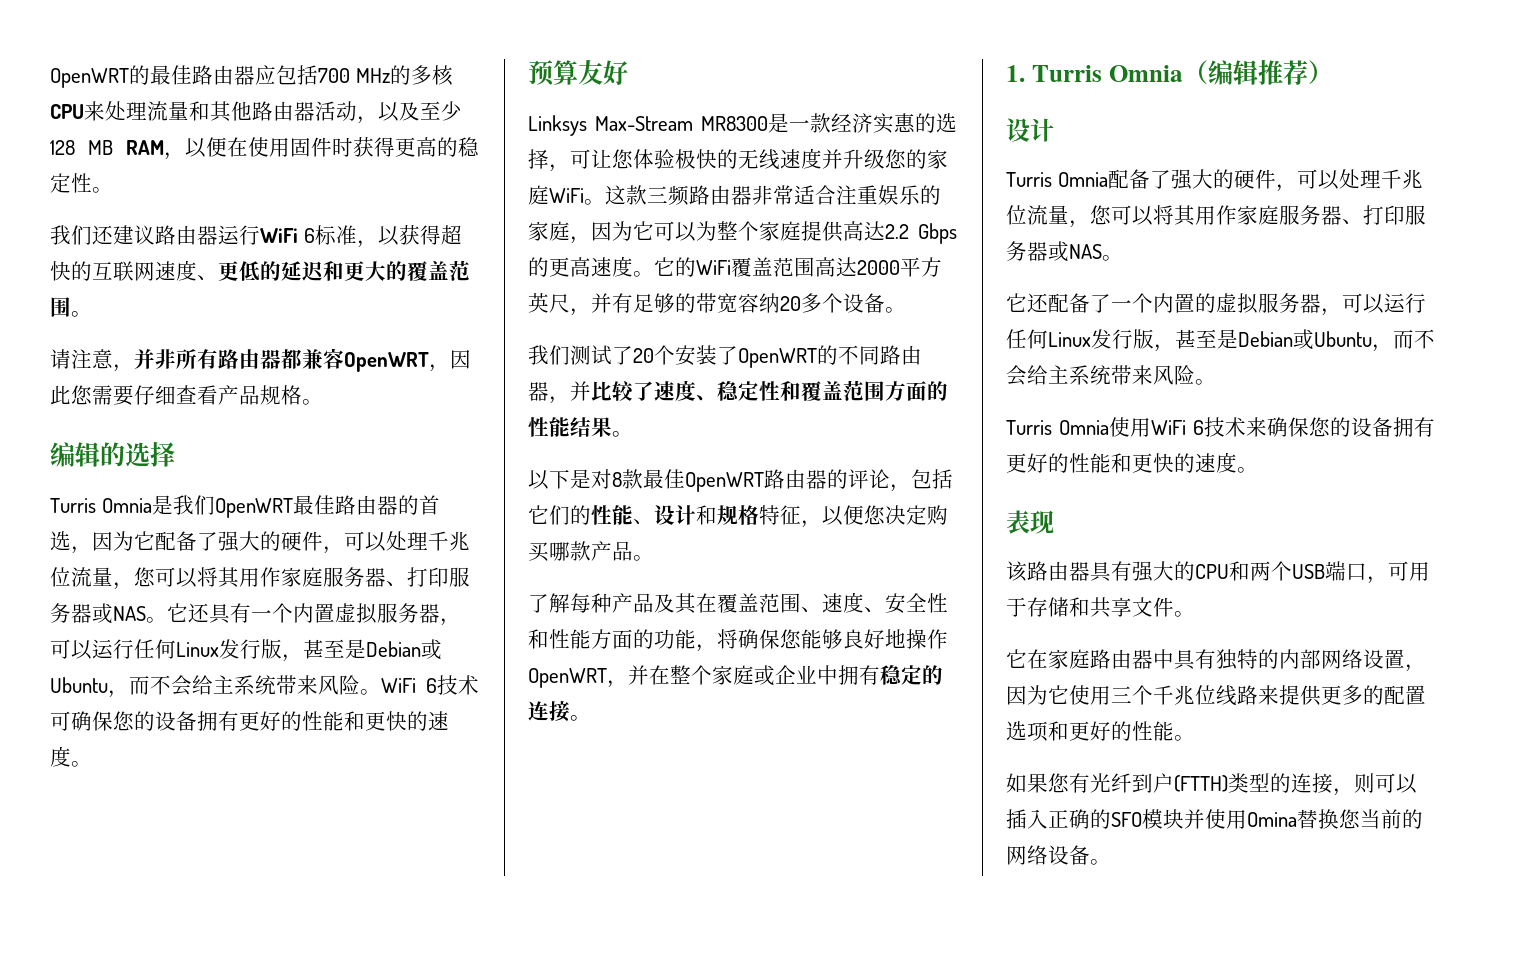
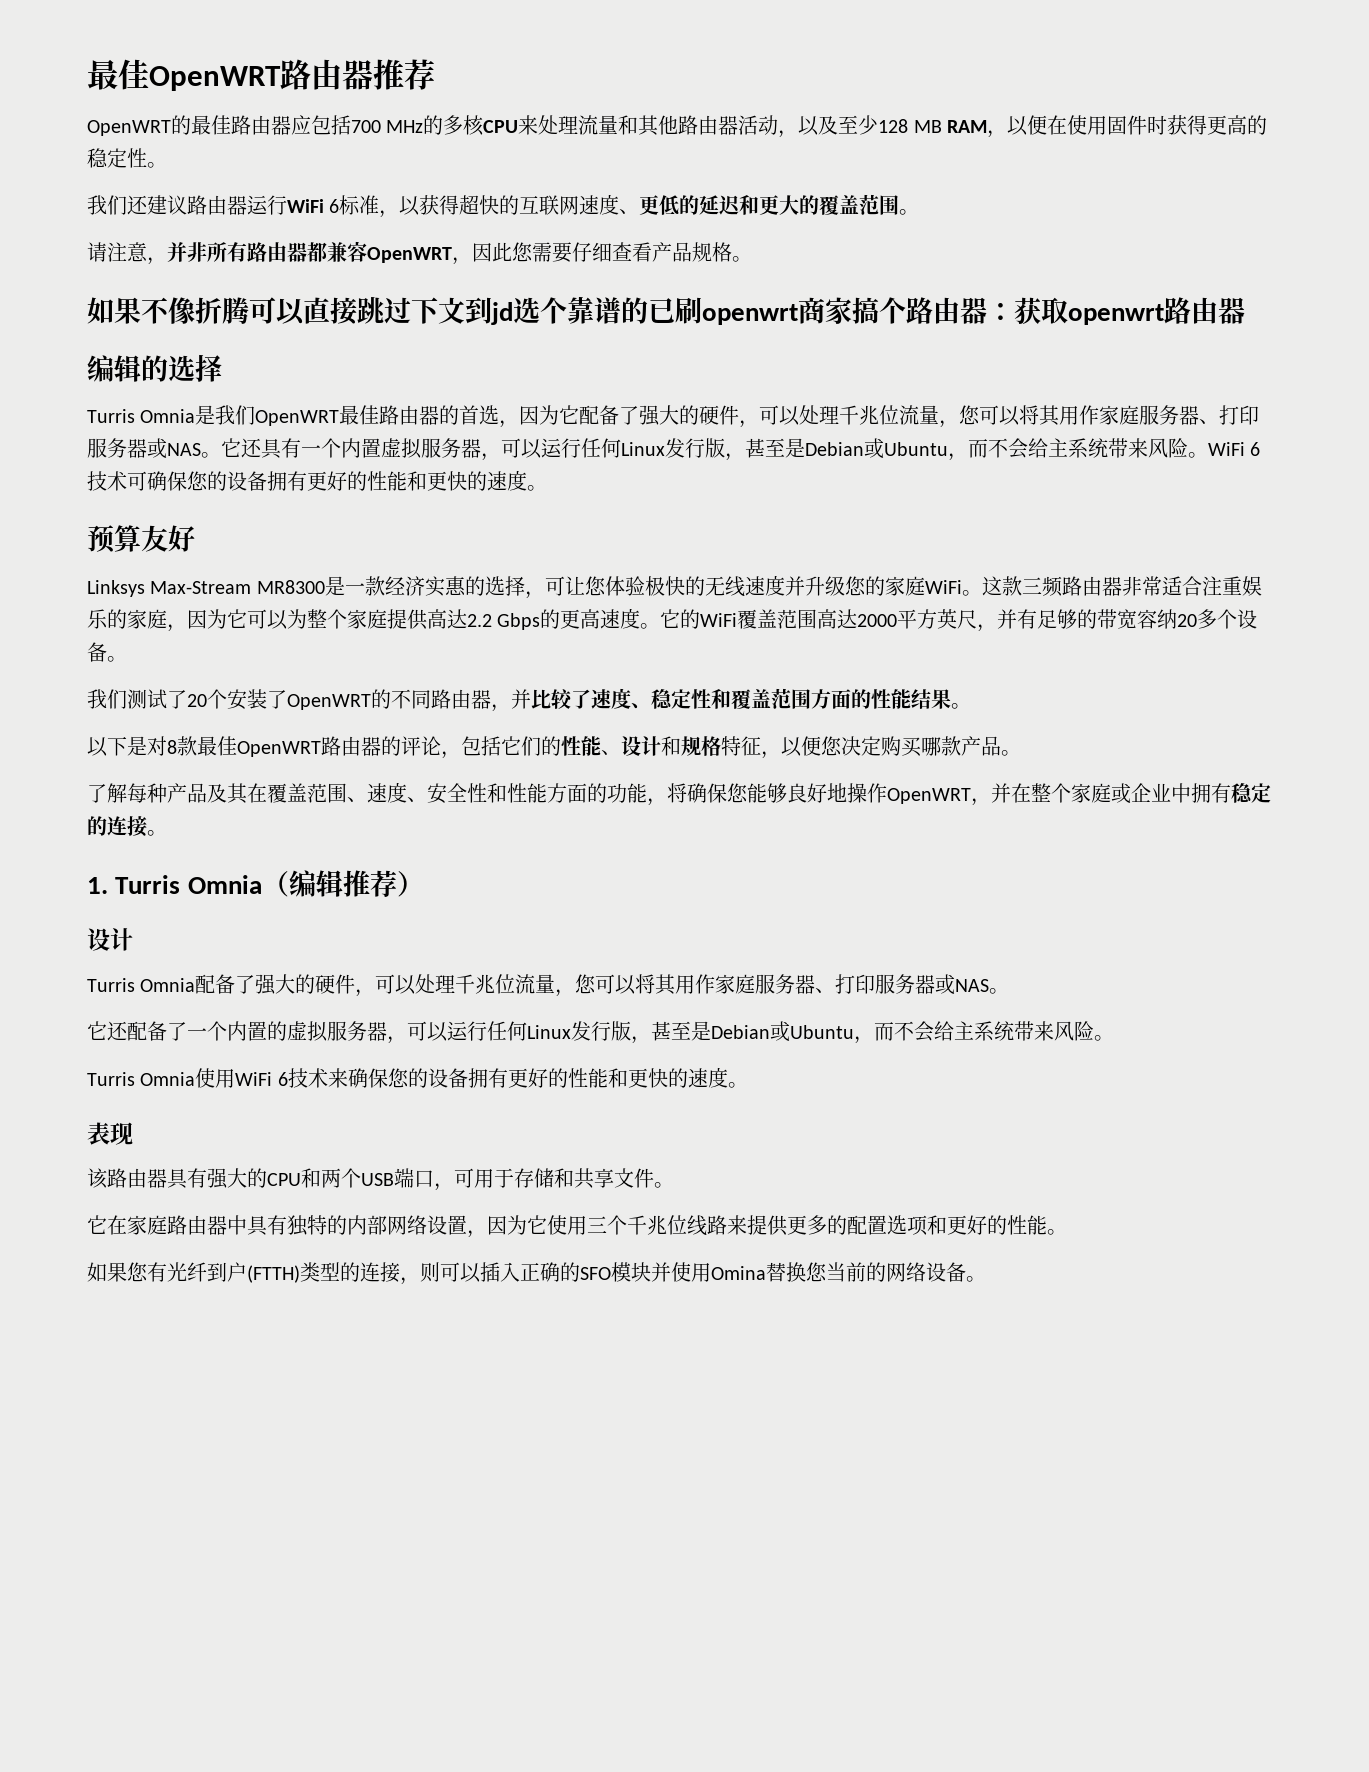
(50, 78) none -> [87,59,435,91] 最佳OpenWRT路由器推荐 //
(323, 402) none -> [87,296,1245,325] // 如果不像折腾可以直接跳过下文到jd选个靠谱的已刷openwrt商家搞个路由器：获取openwrt路由器

